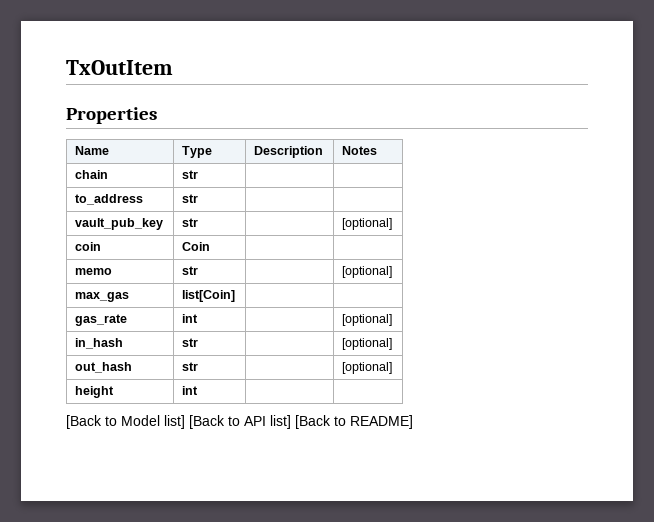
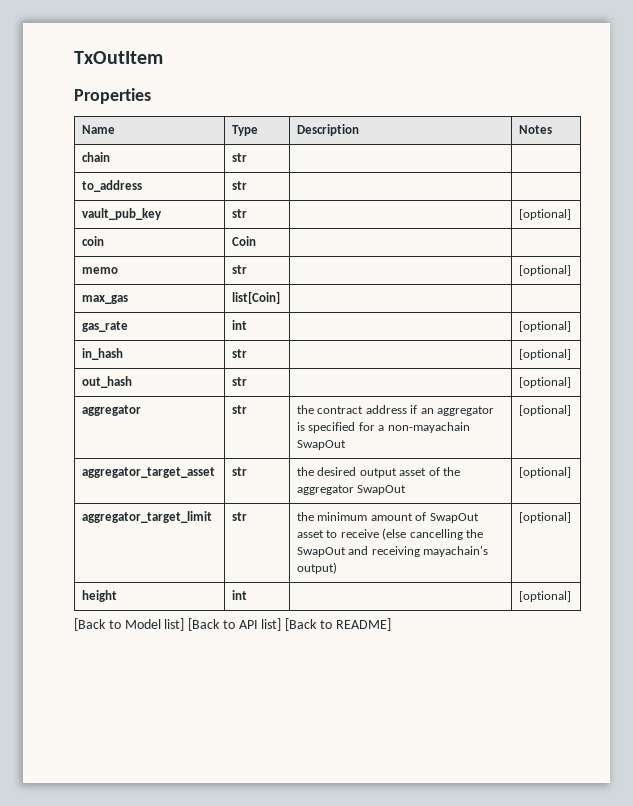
(393, 368) none -> [82,405,142,416] [232,405,248,414] [297,405,494,416] [297,422,470,433] [297,440,347,450] [519,405,572,416] [82,467,216,478] [232,467,248,476] [297,467,460,478] [297,485,407,495] [519,467,572,478] [82,511,213,523] [232,512,248,521] [297,512,479,523] [297,528,483,540] [297,546,489,557] [297,562,338,574] [519,512,572,523] // aggregator | str | the contract address if an aggregator is specified for a non-mayachain SwapOut | [optional] // aggregator_target_asset | str | the desired output asset of the aggregator SwapOut | [optional] // aggregator_target_limit | str | the minimum amount of SwapOut asset to receive (else cancelling the SwapOut and receiving mayachain's output) | [optional]
(199, 390) none -> [519,591,572,602] [optional]

